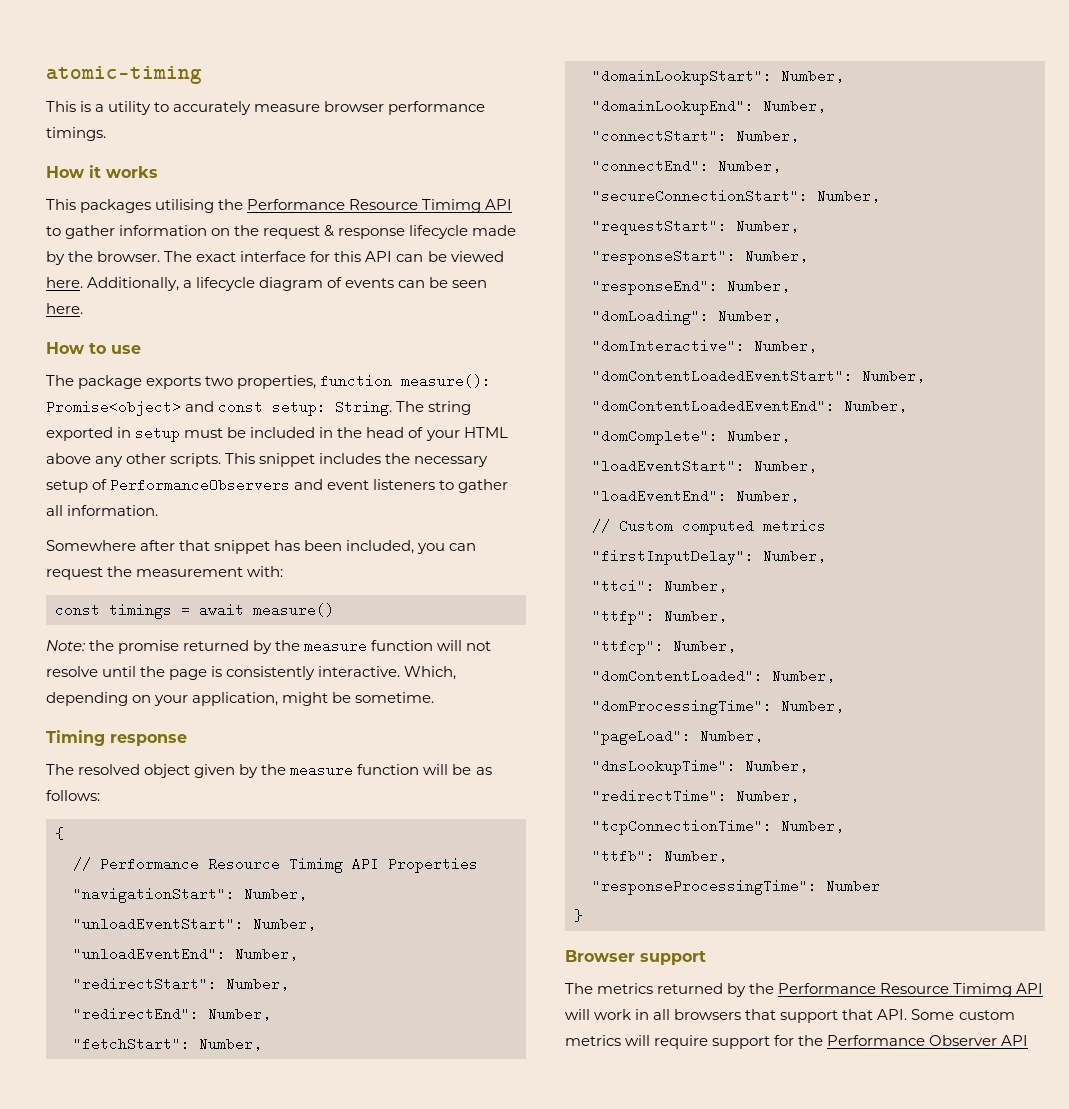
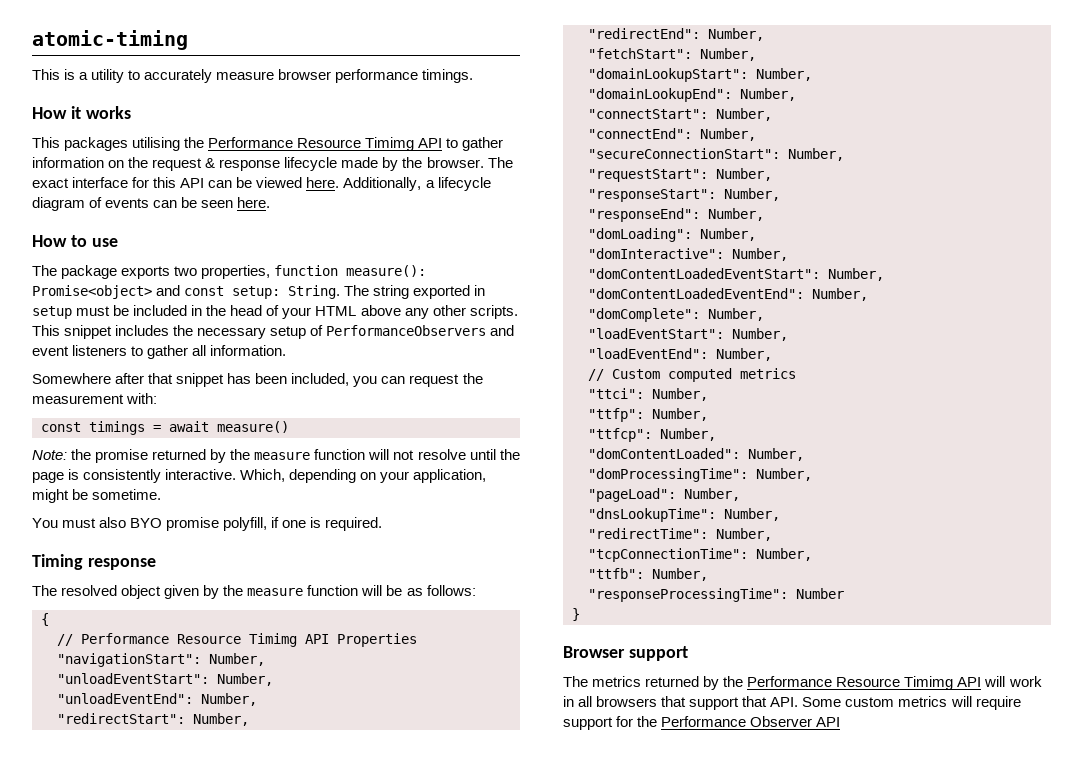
(435, 697) none -> [32,517,383,531] // You must also BYO promise polyfill, if one is required.
[592,549,826,565] // "firstInputDelay": Number, -> (796, 373) none

